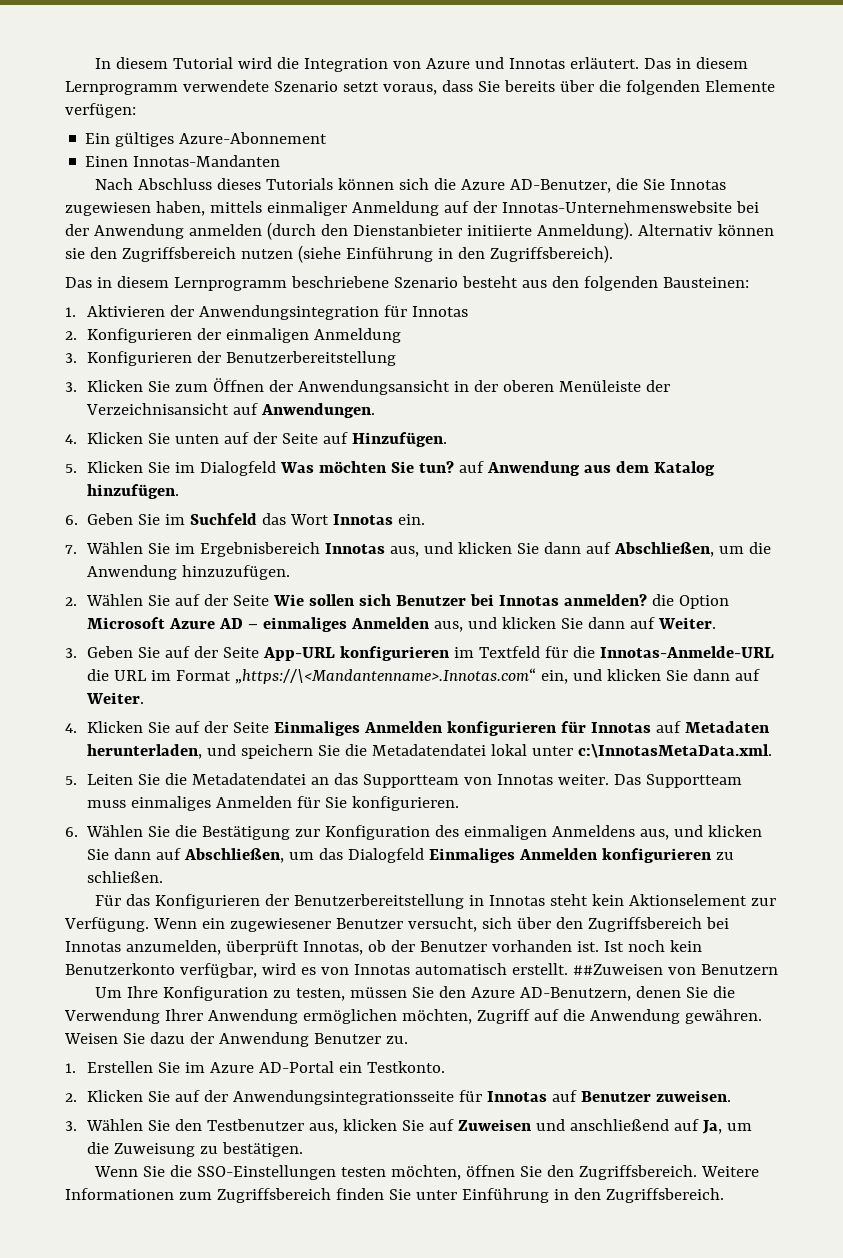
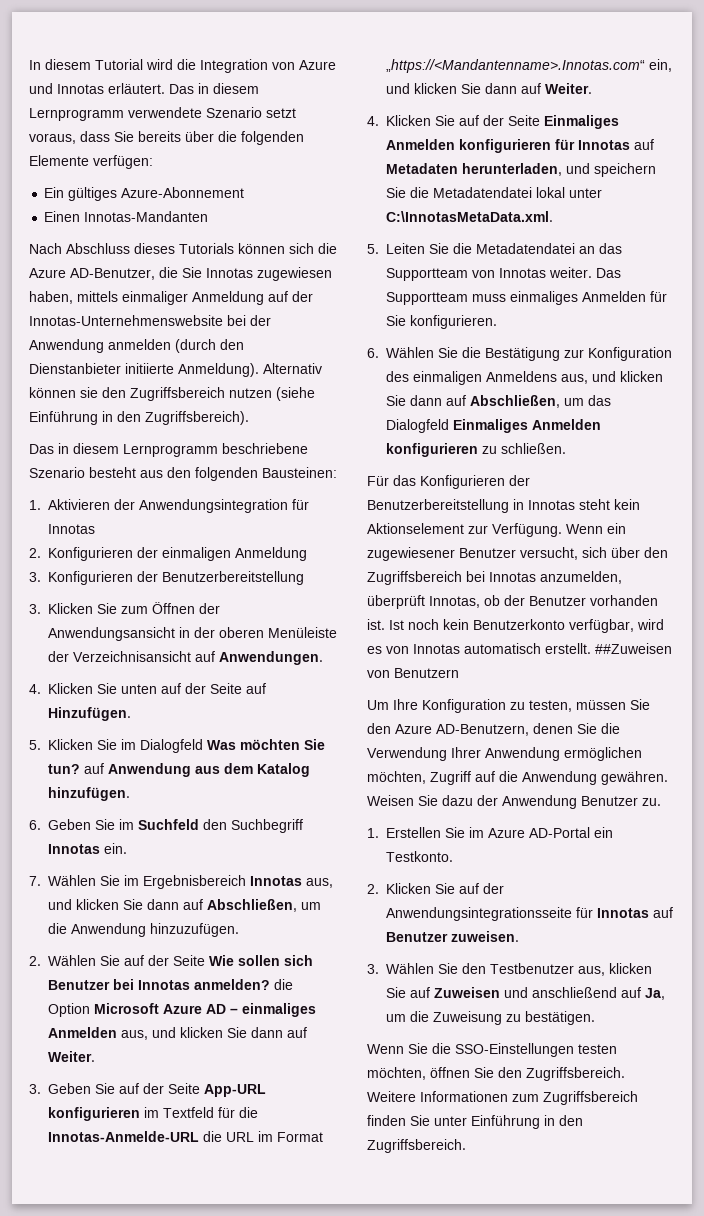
[262,513,330,525] das Wort -> [203,819,303,833] den Suchbegriff
[234,668,536,684] „https://\<Mandantenname>.Innotas.com“ -> [386,59,645,73] „https://<Mandantenname>.Innotas.com“
[577,744,772,758] c:\InnotasMetaData.xml. -> [386,211,553,222] C:\InnotasMetaData.xml.

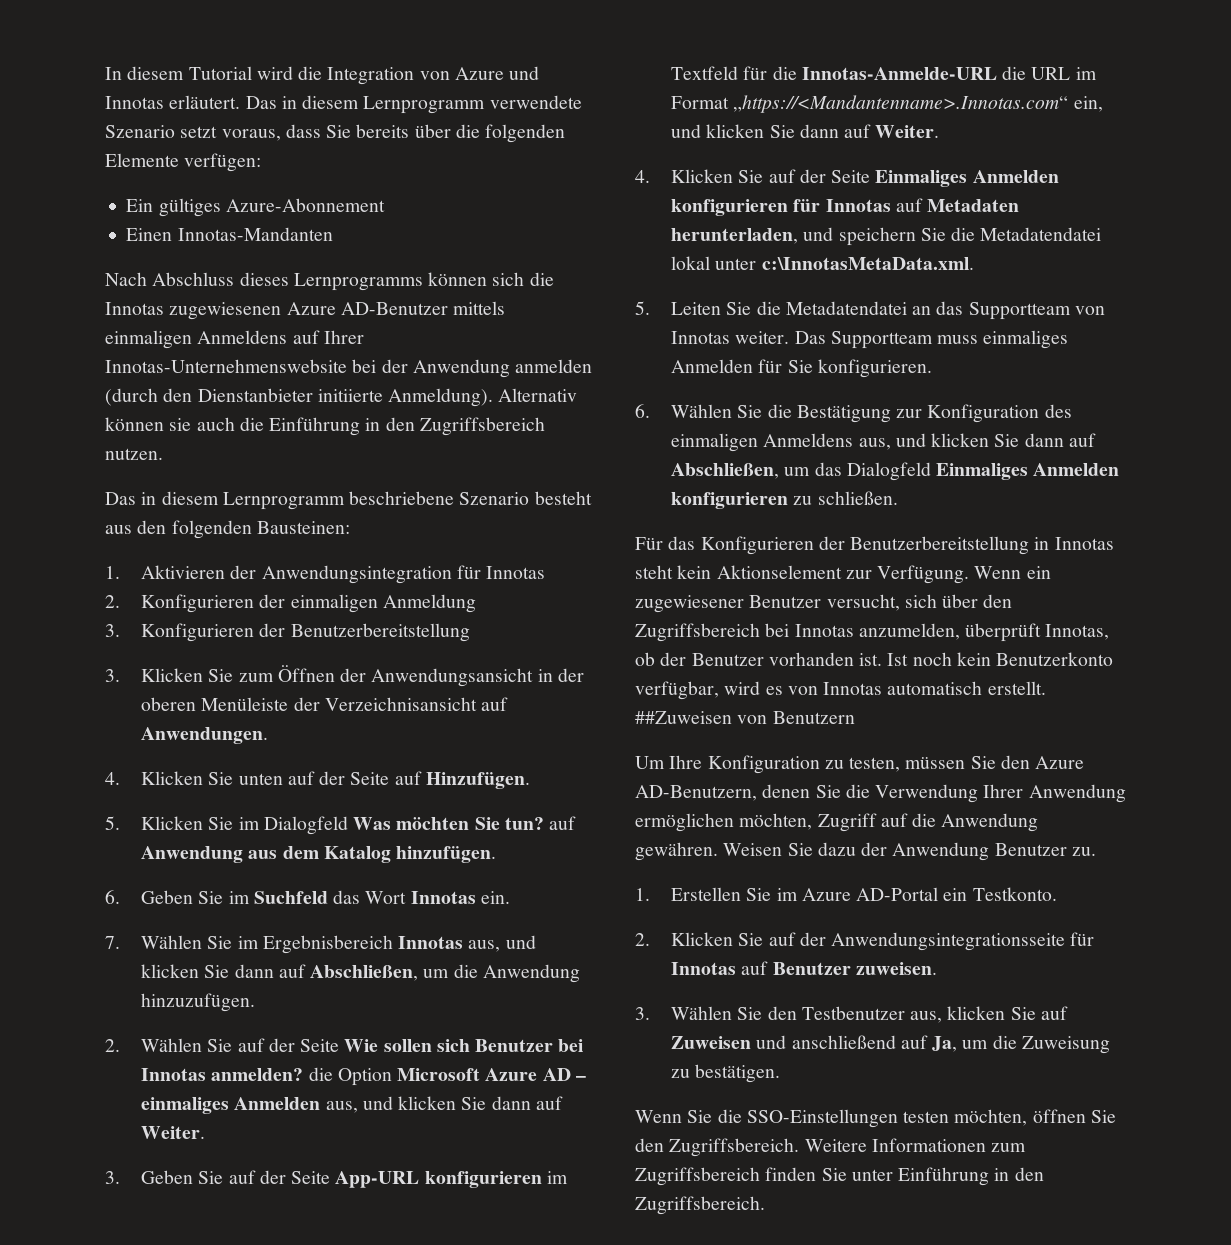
[179,243,234,254] Tutorials -> [293,273,423,291] Lernprogramms
[29,267,332,281] [29,291,313,305] Azure AD-Benutzer, die Sie Innotas zugewiesen haben, mittels einmaliger Anmeldung auf der -> [105,301,506,320] [105,330,364,349] Innotas zugewiesenen Azure AD-Benutzer mittels einmaligen Anmeldens auf Ihrer
[102,387,315,401] [29,411,249,425] den Zugriffsbereich nutzen (siehe Einführung in den Zugriffsbereich). -> [196,417,545,436] [105,448,163,460] auch die Einführung in den Zugriffsbereich nutzen.
[203,819,303,833] den Suchbegriff -> [333,890,407,904] das Wort
[386,211,553,222] C:\InnotasMetaData.xml. -> [761,257,974,270] c:\InnotasMetaData.xml.

